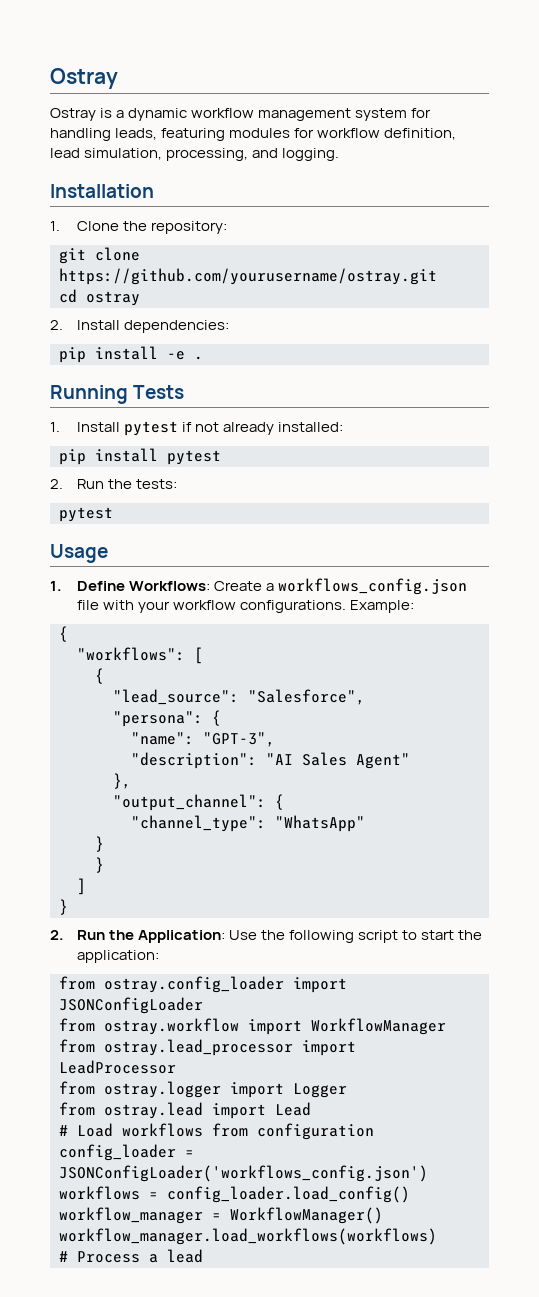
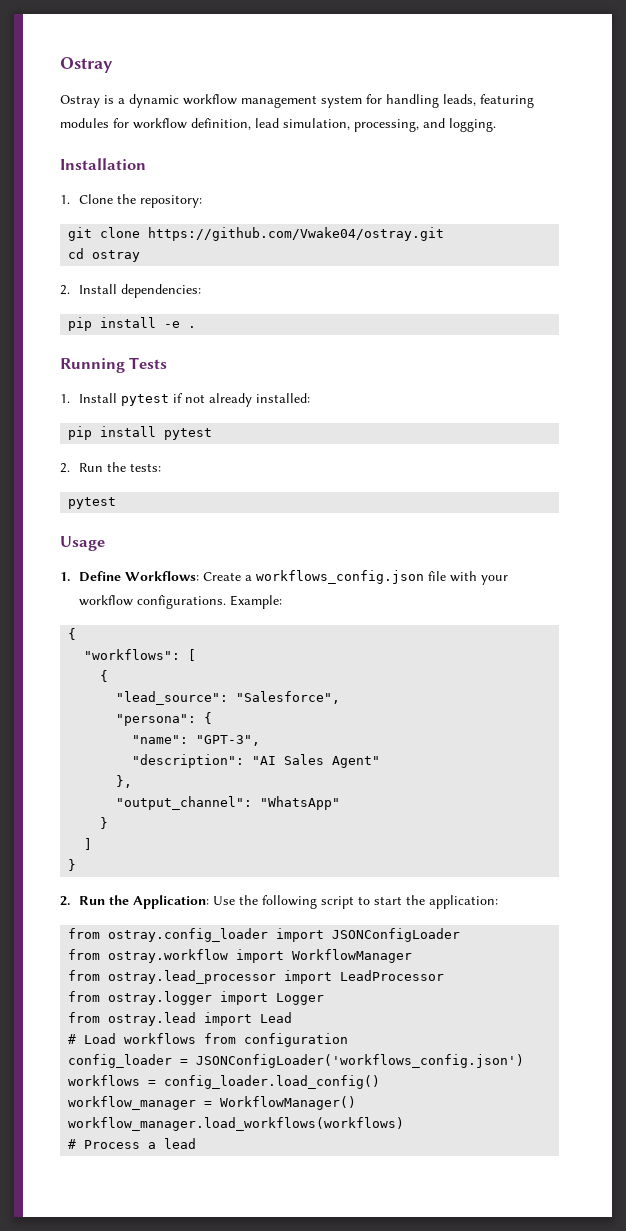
[59,268,437,285] https://github.com/yourusername/ostray.git -> [148,227,445,241] https://github.com/Vwake04/ostray.git
[275,794,284,810] [131,815,266,832] { // "channel_type": -> (253, 803) none
[95,857,104,873] // } -> (109, 823) none

